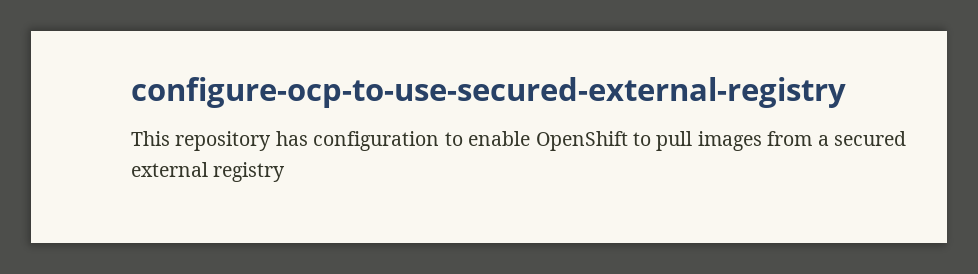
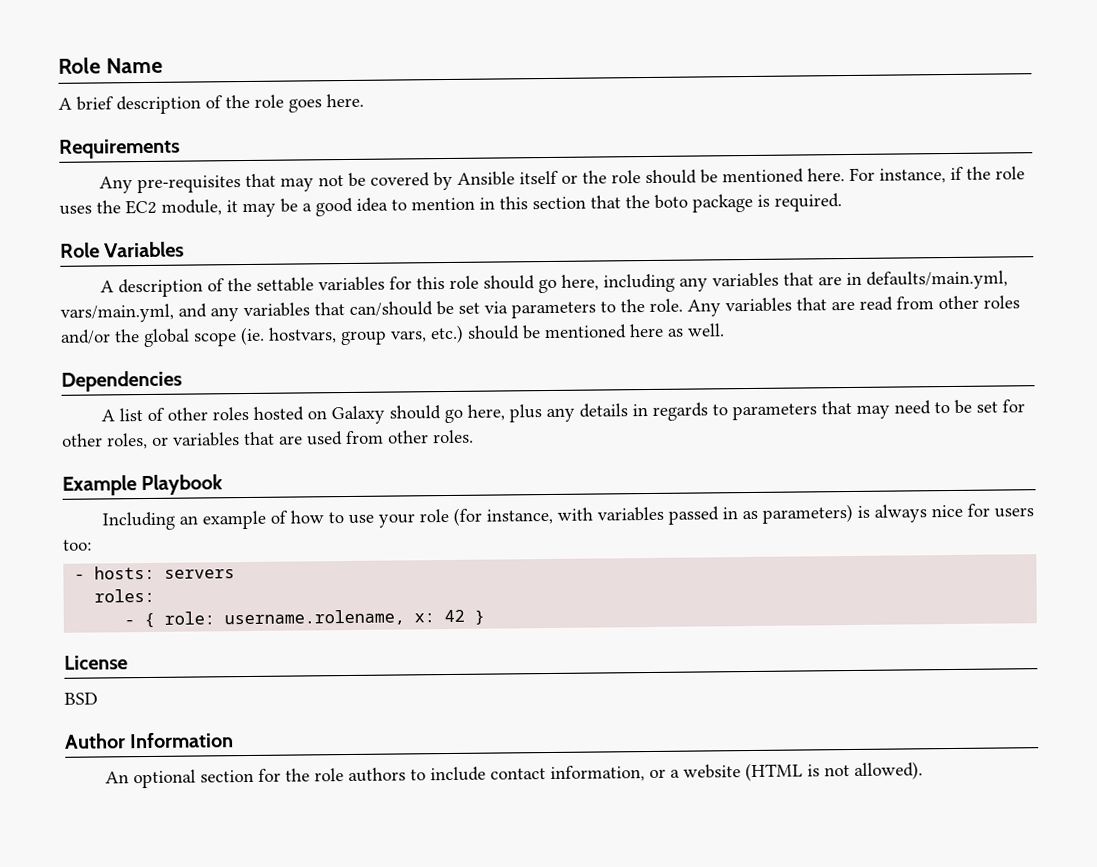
[131,77,846,108] [131,131,906,151] [131,162,286,182] configure-ocp-to-use-secured-external-registry // This repository has configuration to enable OpenShift to pull images from a secured external registry -> [58,57,163,74] [58,93,364,115] [59,138,180,159] [98,166,1025,194] [59,193,842,218] [60,241,185,258] [99,270,1008,298] [60,295,1020,323] [60,323,725,348] [61,370,182,392] [100,399,1025,425] [61,429,474,450] [62,474,224,496] [101,503,1034,531] [63,539,92,551] [74,565,236,580] [94,588,156,603] [124,609,486,629] [64,655,128,670] [64,692,98,705] [64,732,235,749] [104,761,923,789] Role Name // A brief description of the role goes here. // Requirements // Any pre-requisites that may not be covered by Ansible itself or the role should be mentioned here. For instance, if the role uses the EC2 module, it may be a good idea to mention in this section that the boto package is required. // Role Variables // A description of the settable variables for this role should go here, including any variables that are in defaults/main.yml, vars/main.yml, and any variables that can/should be set via parameters to the role. Any variables that are read from other roles and/or the global scope (ie. hostvars, group vars, etc.) should be mentioned here as well. // Dependencies // A list of other roles hosted on Galaxy should go here, plus any details in regards to parameters that may need to be set for other roles, or variables that are used from other roles. // Example Playbook // Including an example of how to use your role (for instance, with variables passed in as parameters) is always nice for users too: // - hosts: servers // roles: // - { role: username.rolename, x: 42 } // License // BSD // Author Information // An optional section for the role authors to include contact information, or a website (HTML is not allowed).

